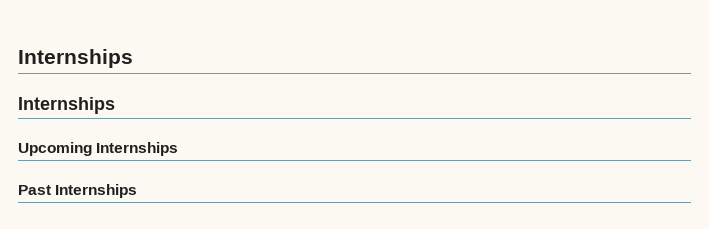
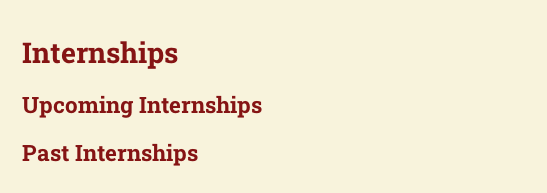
[18,49,133,68] [18,97,115,114] Internships // Internships -> [22,41,178,69] Internships

